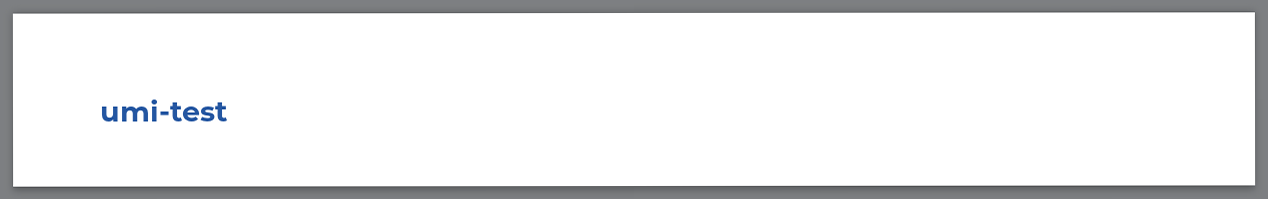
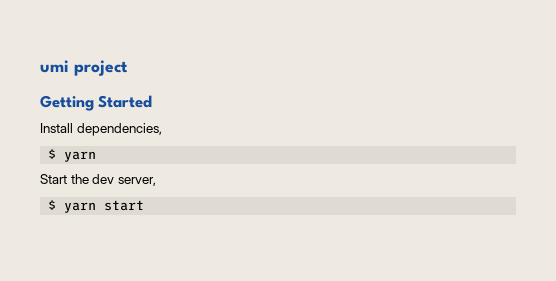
[99,99,228,122] umi-test -> [40,60,128,76] [40,95,153,111] [40,123,162,136] [48,149,97,162] [40,174,156,186] [48,200,145,213] umi project // Getting Started // Install dependencies, // $ yarn // Start the dev server, // $ yarn start

